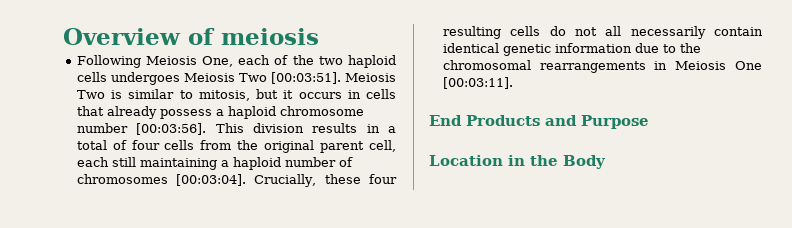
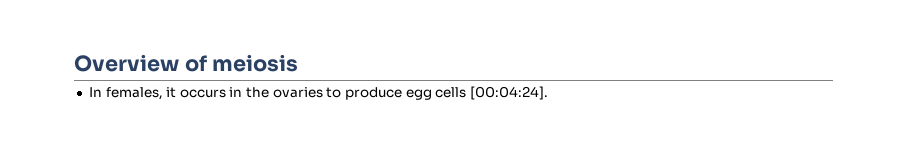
[76,55,396,68] [76,72,397,85] [76,89,396,101] [76,106,364,119] [76,123,396,135] [76,140,396,153] [76,157,353,170] [76,174,397,187] [442,26,763,39] [442,43,701,56] [442,60,762,73] [442,77,513,89] [429,115,649,129] [429,155,606,169] Following Meiosis One, each of the two haploid cells undergoes Meiosis Two [00:03:51]. Meiosis Two is similar to mitosis, but it occurs in cells that already possess a haploid chromosome number [00:03:56]. This division results in a total of four cells from the original parent cell, each still maintaining a haploid number of chromosomes [00:03:04]. Crucially, these four resulting cells do not all necessarily contain identical genetic information due to the chromosomal rearrangements in Meiosis One [00:03:11]. // End Products and Purpose // Location in the Body -> [88,86,548,100] In females, it occurs in the ovaries to produce egg cells [00:04:24].

